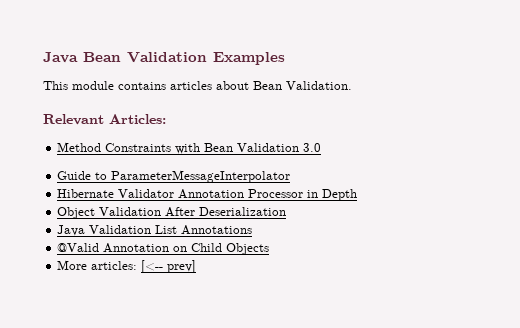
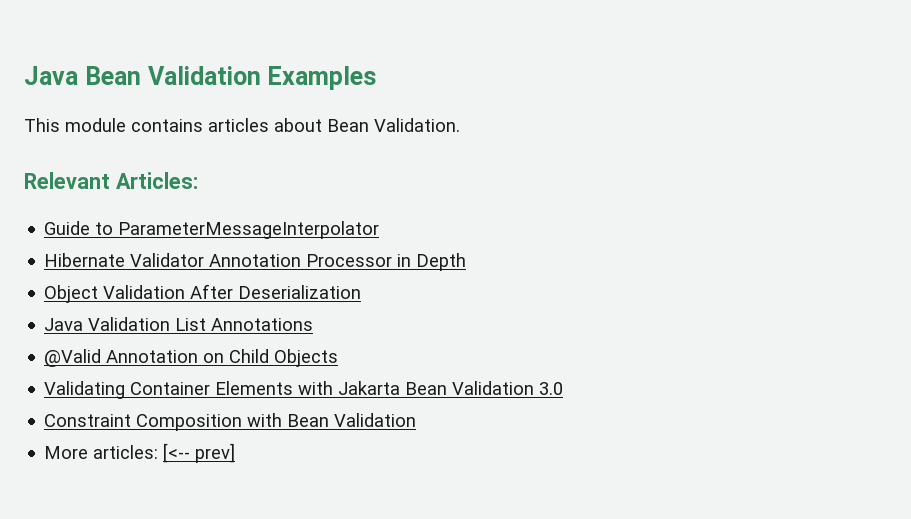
[57,142,322,154] // Method Constraints with Bean Validation 3.0 -> (198, 180) none
(270, 249) none -> [44,381,564,399] [44,413,417,431] // Validating Container Elements with Jakarta Bean Validation 3.0 // Constraint Composition with Bean Validation

